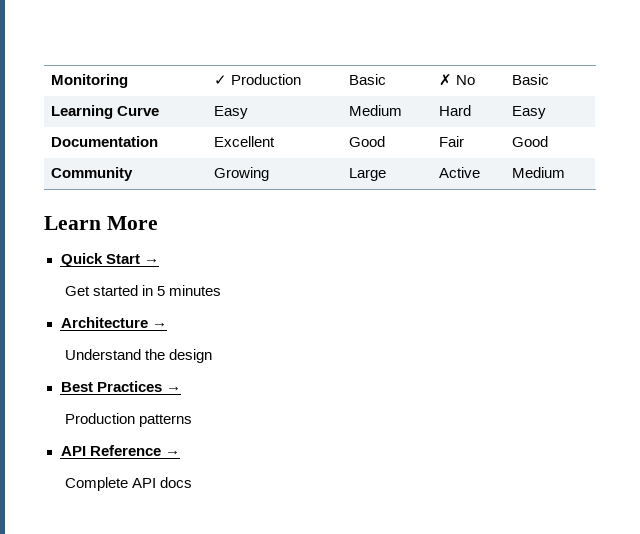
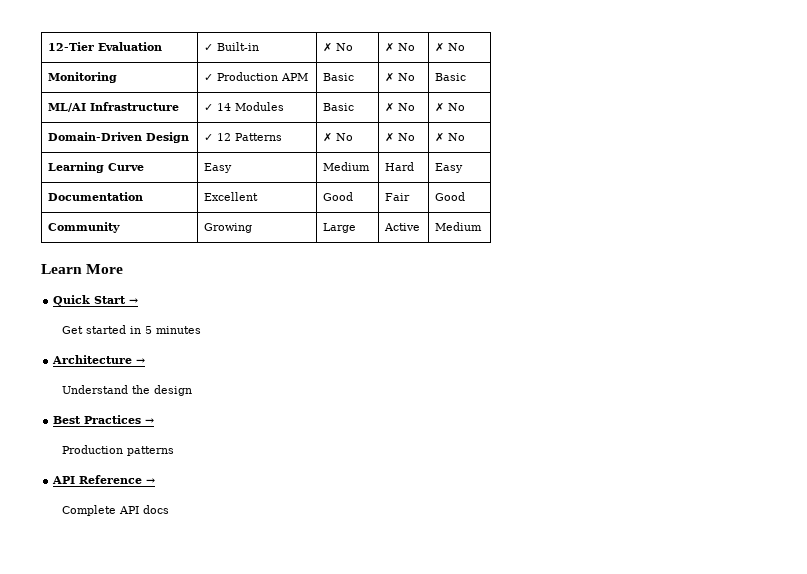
(51, 81) none -> [48,42,163,51] [204,42,260,51] [323,42,354,52] [385,42,416,52] [435,42,466,52] 12-Tier Evaluation | ✓ Built-in | ✗ No | ✗ No | ✗ No //
(302, 79) none -> [281,73,309,81] APM
(550, 79) none -> [48,102,180,112] [204,102,285,111] [323,103,355,111] [385,102,416,112] [435,102,466,112] [48,132,190,143] [204,133,283,141] [323,132,354,142] [385,132,416,142] [435,132,466,142] // ML/AI Infrastructure | ✓ 14 Modules | Basic | ✗ No | ✗ No // Domain-Driven Design | ✓ 12 Patterns | ✗ No | ✗ No | ✗ No

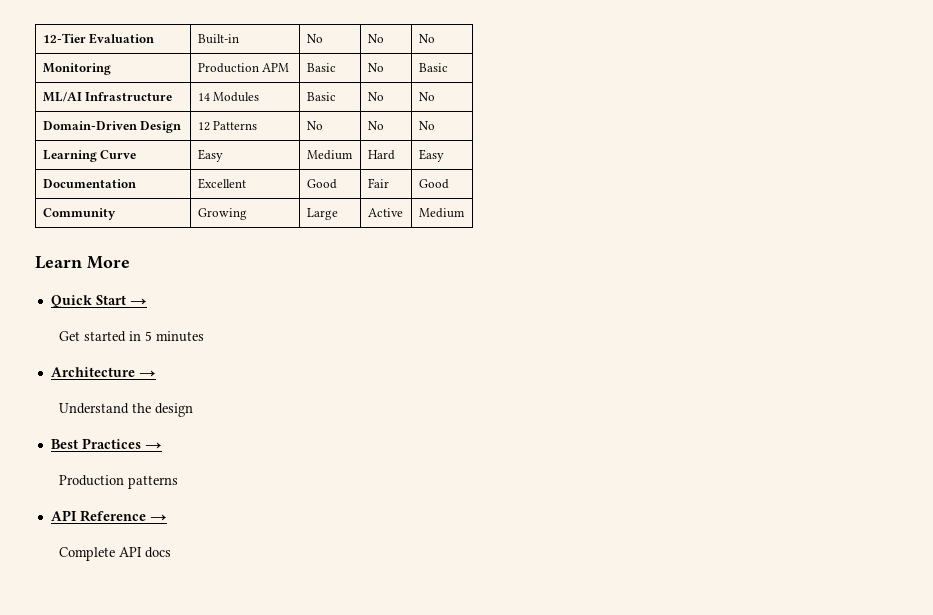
[204,44,214,51] ✓ -> (155, 38) none
[323,42,354,52] [385,42,416,52] [435,42,445,52] ✗ No | ✗ No | ✗ -> [306,34,323,43] [367,34,384,43] No | No |
[204,74,214,81] ✓ -> (111, 69) none
[385,72,395,82] ✗ -> (336, 67) none
[204,104,214,111] ✓ -> (173, 96) none
[385,102,416,112] [435,102,445,112] ✗ No | ✗ -> [367,92,384,101] No |
[204,134,214,141] ✓ -> (182, 127) none
[323,132,354,142] [385,132,416,142] [435,132,445,142] ✗ No | ✗ No | ✗ -> [306,121,323,130] [367,121,384,130] No | No |

